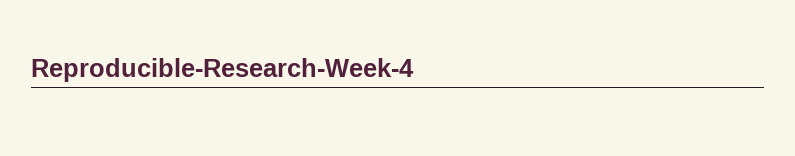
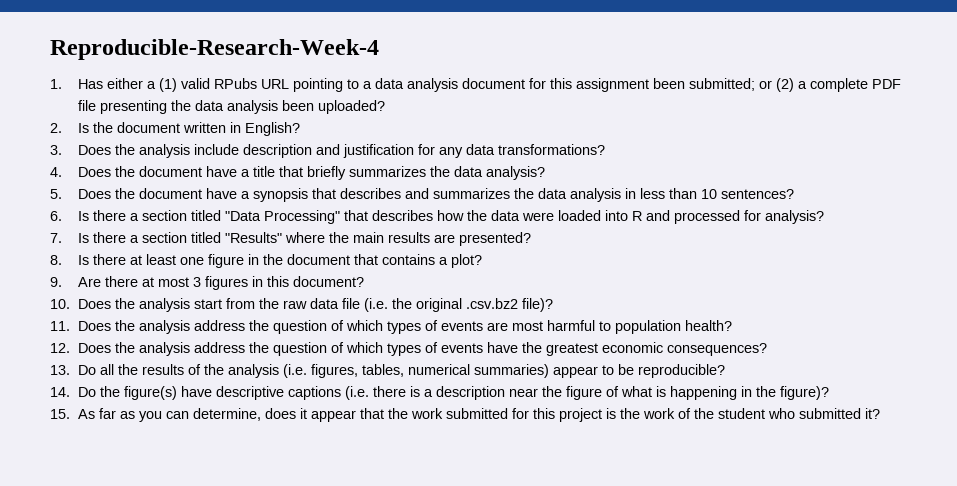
(414, 70) none -> [50,78,901,92] [77,100,385,114] [50,122,300,136] [50,144,605,158] [50,166,545,180] [50,188,794,202] [50,210,824,224] [50,232,531,246] [50,254,482,268] [50,276,364,290] [50,298,553,312] [50,320,732,334] [50,342,767,356] [50,364,725,378] [50,386,829,400] [50,408,880,422] // 1. Has either a (1) valid RPubs URL pointing to a data analysis document for this assignment been submitted; or (2) a complete PDF file presenting the data analysis been uploaded? // 2. Is the document written in English? // 3. Does the analysis include description and justification for any data transformations? // 4. Does the document have a title that briefly summarizes the data analysis? // 5. Does the document have a synopsis that describes and summarizes the data analysis in less than 10 sentences? // 6. Is there a section titled "Data Processing" that describes how the data were loaded into R and processed for analysis? // 7. Is there a section titled "Results" where the main results are presented? // 8. Is there at least one figure in the document that contains a plot? // 9. Are there at most 3 figures in this document? // 10. Does the analysis start from the raw data file (i.e. the original .csv.bz2 file)? // 11. Does the analysis address the question of which types of events are most harmful to population health? // 12. Does the analysis address the question of which types of events have the greatest economic consequences? // 13. Do all the results of the analysis (i.e. figures, tables, numerical summaries) appear to be reproducible? // 14. Do the figure(s) have descriptive captions (i.e. there is a description near the figure of what is happening in the figure)? // 15. As far as you can determine, does it appear that the work submitted for this project is the work of the student who submitted it?

